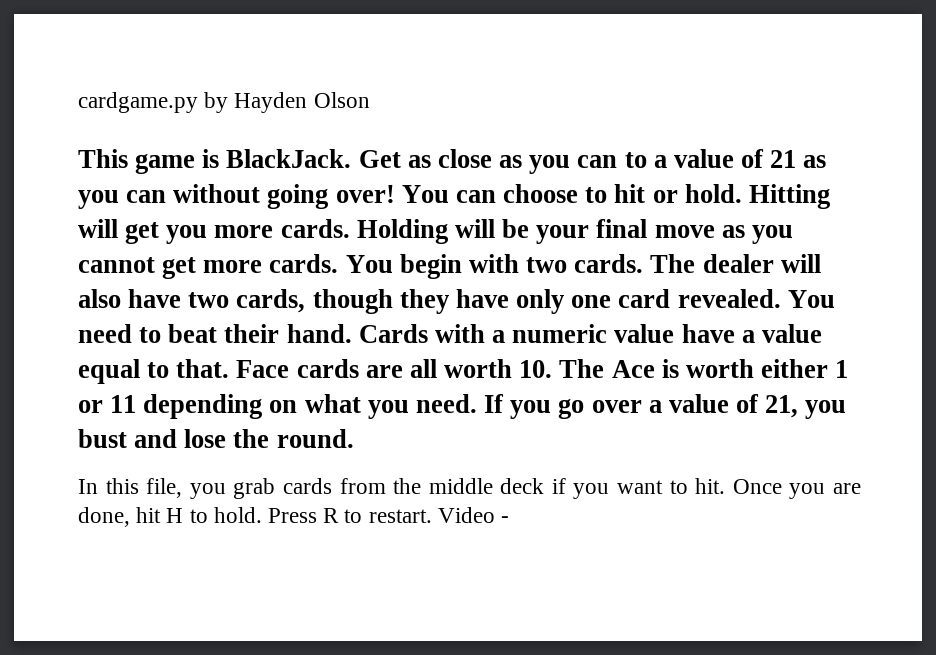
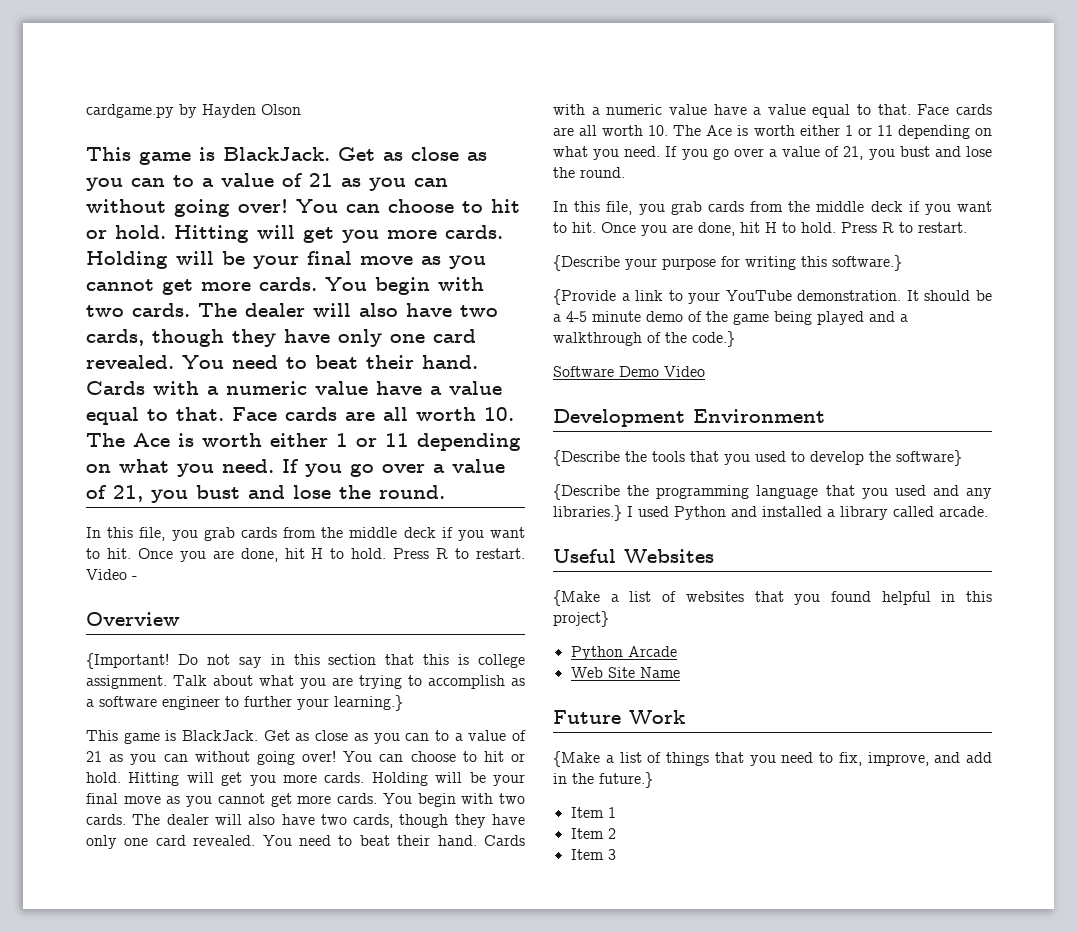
(510, 519) none -> [86,612,180,626] [86,653,525,669] [86,675,525,689] [86,695,403,711] [86,730,526,744] [86,750,526,765] [86,772,525,786] [86,793,525,807] [86,814,526,828] [86,835,525,849] [553,104,992,118] [553,125,992,139] [553,146,993,160] [553,167,625,178] [553,201,992,215] [553,222,967,236] [553,255,902,271] [553,289,992,305] [553,311,908,325] [553,331,735,347] [553,366,705,377] [553,409,825,427] [553,450,962,466] [553,484,992,500] [553,505,988,521] [553,549,714,563] [553,590,992,606] [553,611,609,627] [570,646,677,660] [570,667,680,678] [553,710,685,724] [553,751,992,767] [553,772,653,788] [570,807,616,818] [570,828,616,839] [570,849,616,860] // Overview // {Important! Do not say in this section that this is college assignment. Talk about what you are trying to accomplish as a software engineer to further your learning.} // This game is BlackJack. Get as close as you can to a value of 21 as you can without going over! You can choose to hit or hold. Hitting will get you more cards. Holding will be your final move as you cannot get more cards. You begin with two cards. The dealer will also have two cards, though they have only one card revealed. You need to beat their hand. Cards with a numeric value have a value equal to that. Face cards are all worth 10. The Ace is worth either 1 or 11 depending on what you need. If you go over a value of 21, you bust and lose the round. // In this file, you grab cards from the middle deck if you want to hit. Once you are done, hit H to hold. Press R to restart. // {Describe your purpose for writing this software.} // {Provide a link to your YouTube demonstration. It should be a 4-5 minute demo of the game being played and a walkthrough of the code.} // Software Demo Video // Development Environment // {Describe the tools that you used to develop the software} // {Describe the programming language that you used and any libraries.} I used Python and installed a library called arcade. // Useful Websites // {Make a list of websites that you found helpful in this project} // Python Arcade // Web Site Name // Future Work // {Make a list of things that you need to fix, improve, and add in the future.} // Item 1 // Item 2 // Item 3

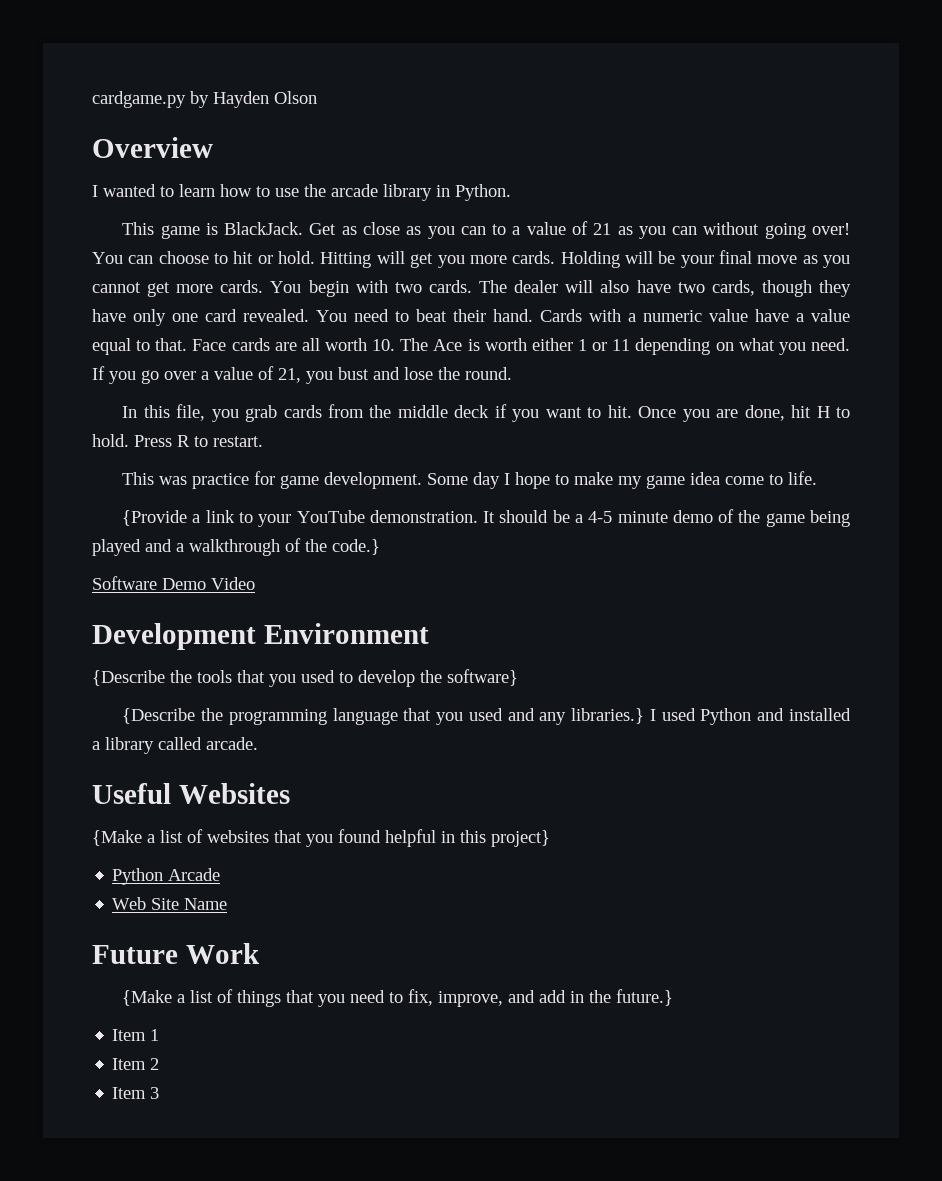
[86,147,487,165] [86,173,448,191] [86,199,520,217] [86,225,503,243] [86,251,486,269] [86,277,484,295] [86,303,498,317] [86,329,476,347] [86,355,478,369] [86,381,502,395] [86,407,514,425] [86,433,521,451] [86,459,505,477] [86,485,445,503] [86,527,525,541] [86,548,525,562] [86,569,137,580] [86,612,180,626] [86,653,525,669] [86,675,525,689] [86,695,403,711] This game is BlackJack. Get as close as you can to a value of 21 as you can without going over! You can choose to hit or hold. Hitting will get you more cards. Holding will be your final move as you cannot get more cards. You begin with two cards. The dealer will also have two cards, though they have only one card revealed. You need to beat their hand. Cards with a numeric value have a value equal to that. Face cards are all worth 10. The Ace is worth either 1 or 11 depending on what you need. If you go over a value of 21, you bust and lose the round. // In this file, you grab cards from the middle deck if you want to hit. Once you are done, hit H to hold. Press R to restart. Video - // Overview // {Important! Do not say in this section that this is college assignment. Talk about what you are trying to accomplish as a software engineer to further your learning.} -> [92,137,213,158] [92,184,511,201] Overview // I wanted to learn how to use the arcade library in Python.
[553,255,902,271] {Describe your purpose for writing this software.} -> [122,471,818,489] This was practice for game development. Some day I hope to make my game idea come to life.

